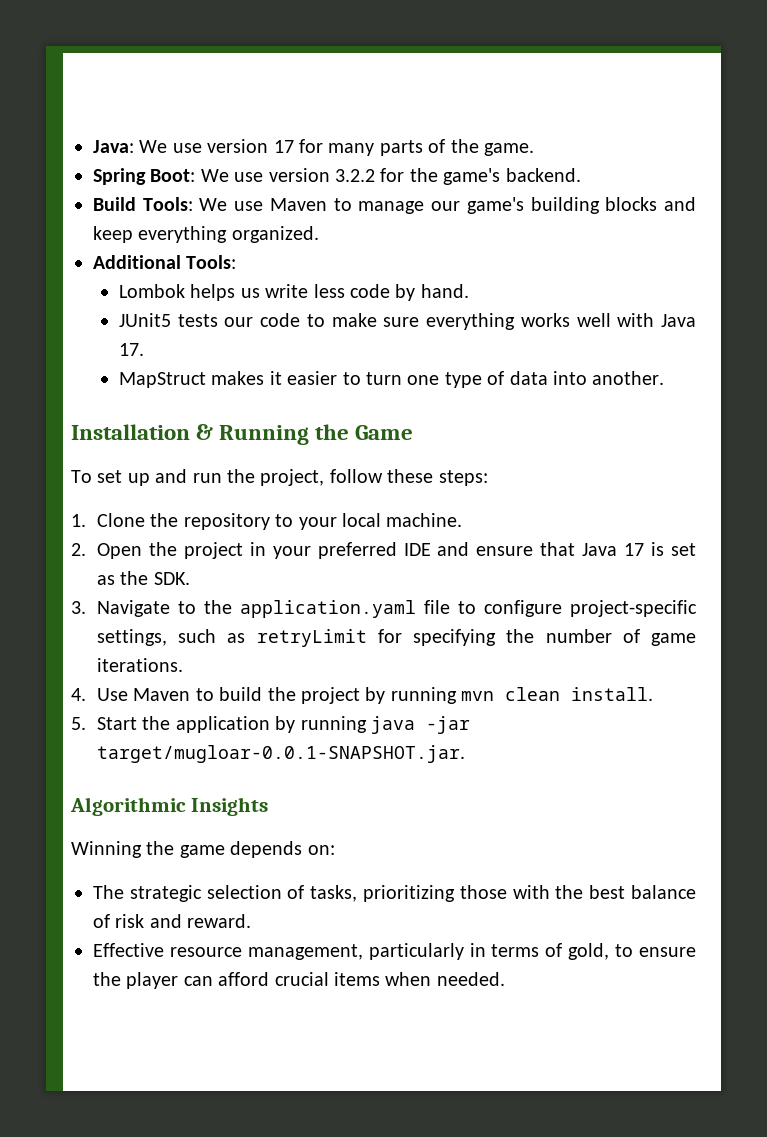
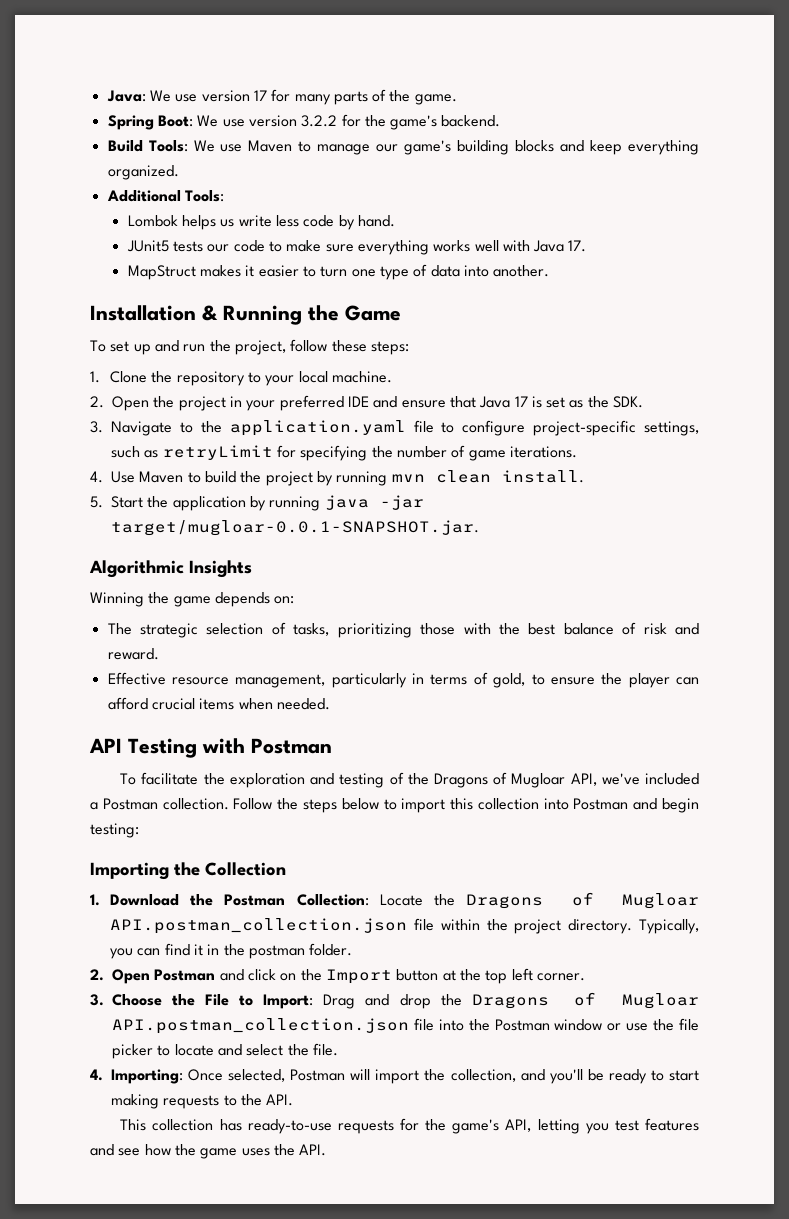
(505, 979) none -> [89,738,332,758] [120,772,700,788] [90,798,699,813] [90,823,139,838] [90,862,286,880] [90,892,699,909] [110,918,700,934] [110,943,353,959] [90,968,585,984] [90,992,700,1009] [112,1018,700,1034] [112,1043,338,1059] [90,1069,700,1084] [111,1094,294,1109] [120,1118,699,1134] [90,1144,327,1159] // API Testing with Postman // To facilitate the exploration and testing of the Dragons of Mugloar API, we've included a Postman collection. Follow the steps below to import this collection into Postman and begin testing: // Importing the Collection // 1. Download the Postman Collection: Locate the Dragons of Mugloar API.postman_collection.json file within the project directory. Typically, you can find it in the postman folder. // 2. Open Postman and click on the Import button at the top left corner. // 3. Choose the File to Import: Drag and drop the Dragons of Mugloar API.postman_collection.json file into the Postman window or use the file picker to locate and select the file. // 4. Importing: Once selected, Postman will import the collection, and you'll be ready to start making requests to the API. // This collection has ready-to-use requests for the game's API, letting you test features and see how the game uses the API.

